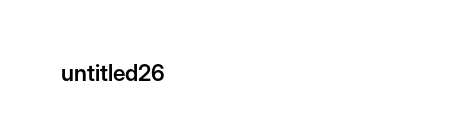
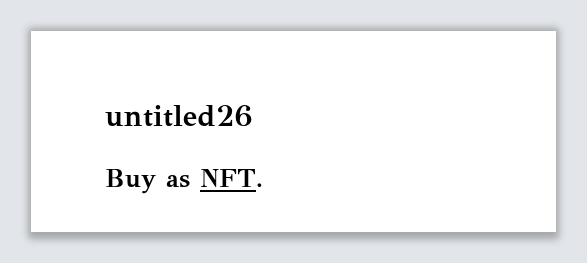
(165, 72) none -> [105,169,263,194] // Buy as NFT.

